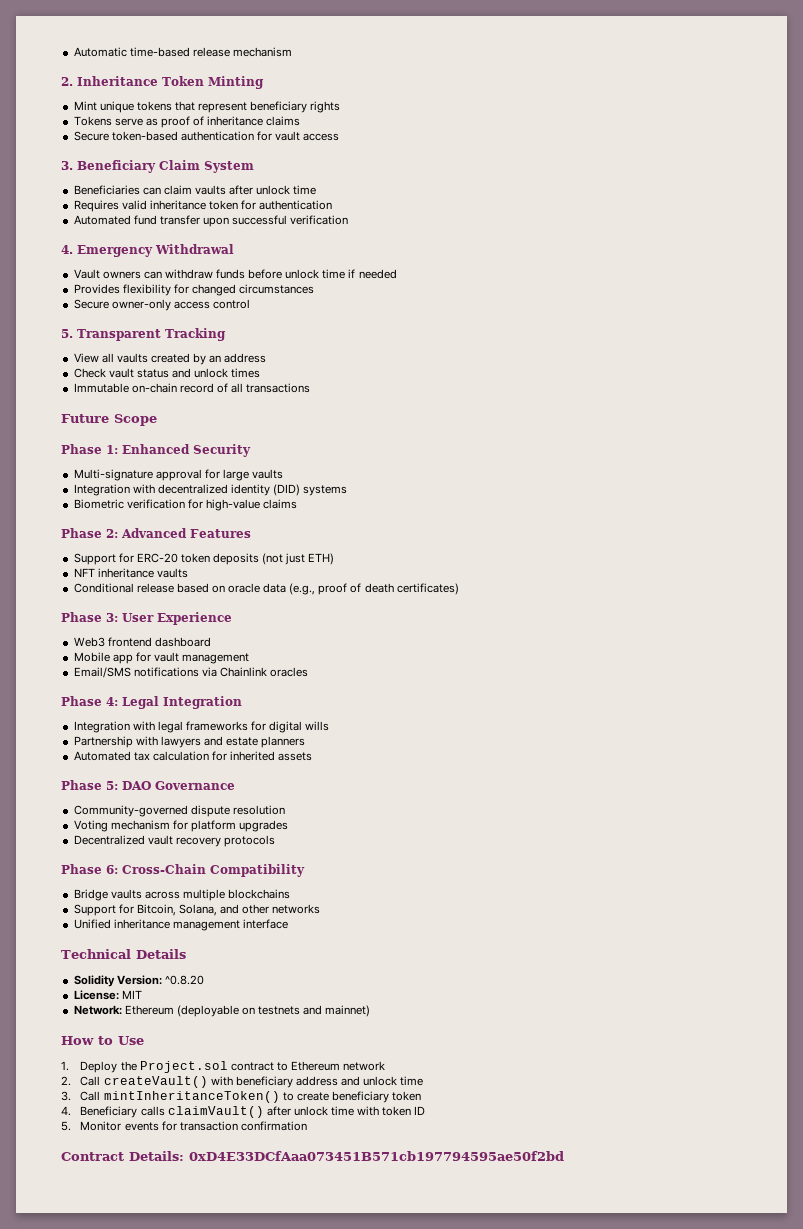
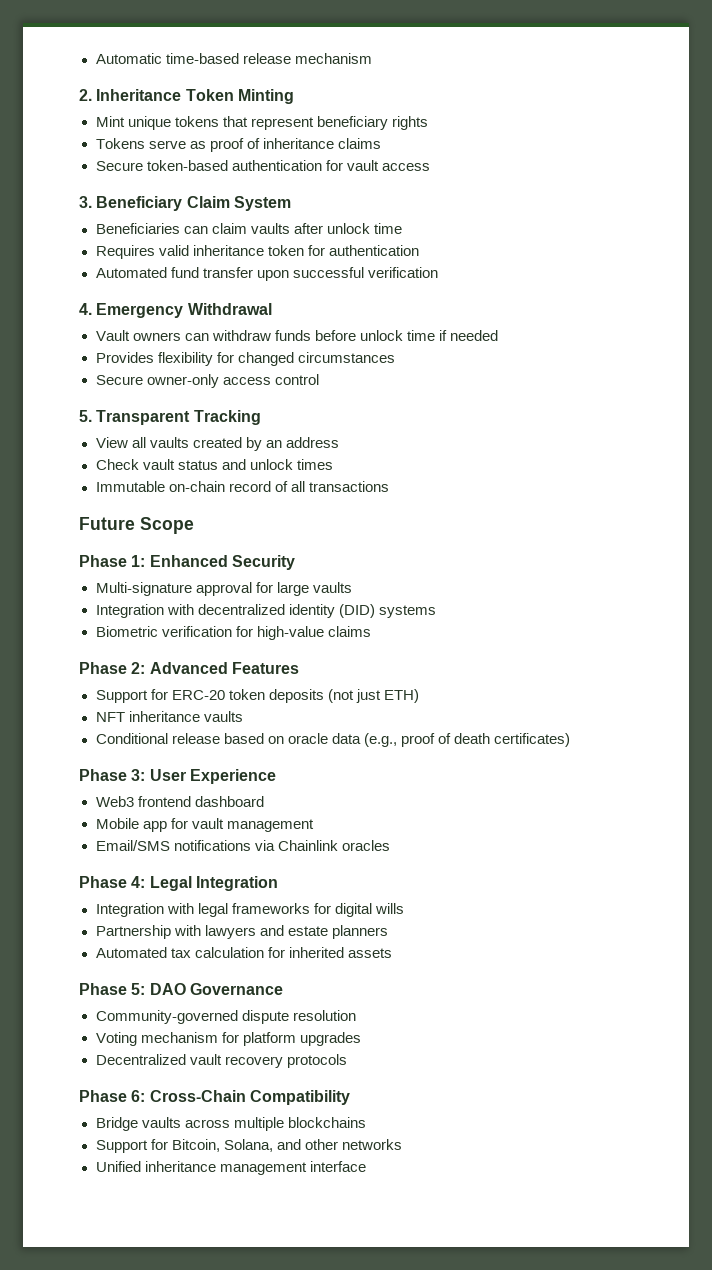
[61,949,186,959] [73,975,204,987] [73,990,142,1000] [73,1005,371,1017] [61,1036,144,1045] [61,1061,386,1073] [61,1076,424,1088] [61,1091,422,1103] [61,1106,426,1118] [61,1121,307,1131] [61,1151,564,1161] // Technical Details // Solidity Version: ^0.8.20 // License: MIT // Network: Ethereum (deployable on testnets and mainnet) // How to Use // 1. Deploy the Project.sol contract to Ethereum network // 2. Call createVault() with beneficiary address and unlock time // 3. Call mintInheritanceToken() to create beneficiary token // 4. Beneficiary calls claimVault() after unlock time with token ID // 5. Monitor events for transaction confirmation // Contract Details: 0xD4E33DCfAaa073451B571cb197794595ae50f2bd -> (366, 1166) none

